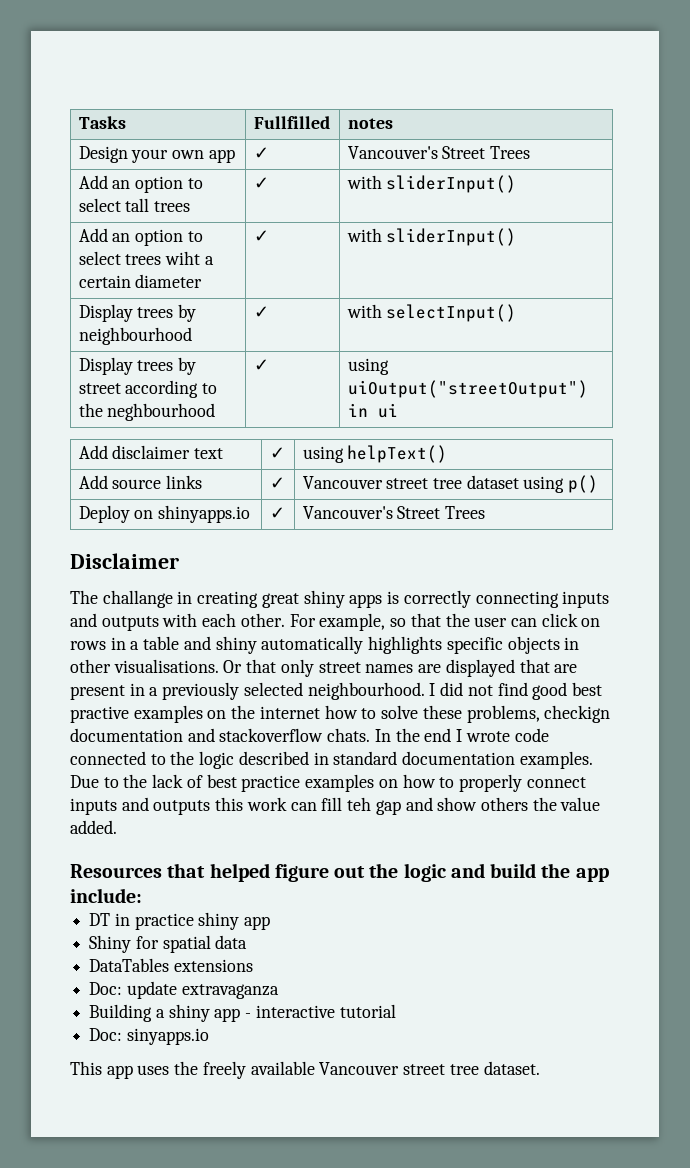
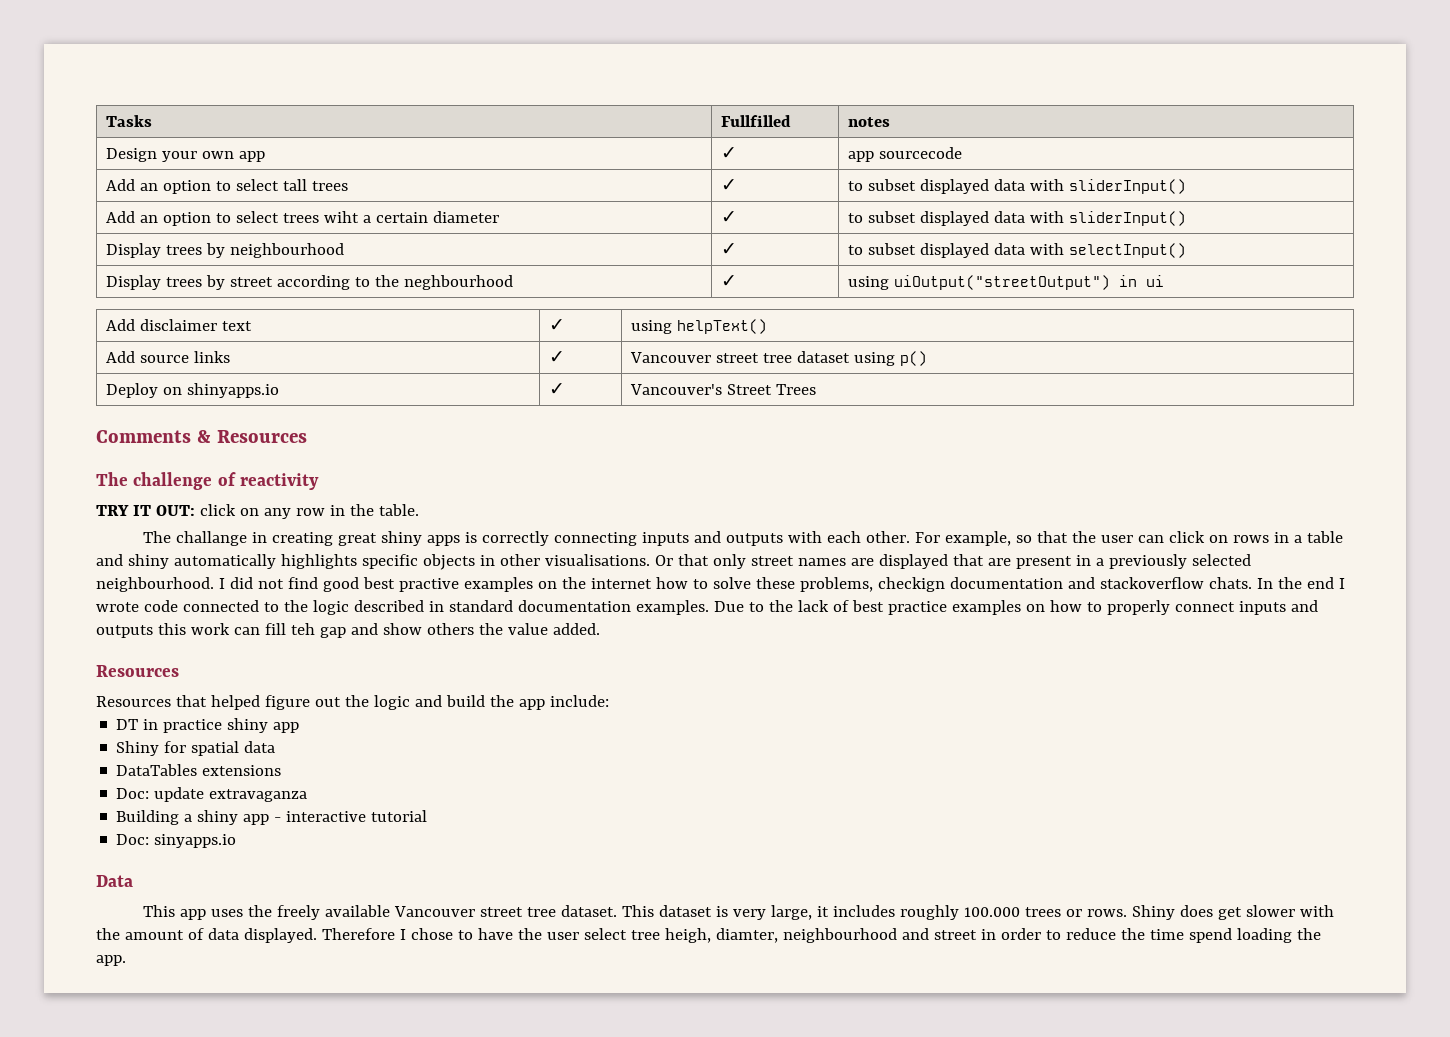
[347,146,530,159] Vancouver's Street Trees -> [847,147,962,162] app sourcecode
(269, 183) none -> [847,179,1025,194] to subset displayed data
(269, 236) none -> [847,211,1025,226] to subset displayed data
(269, 312) none -> [847,243,1025,258] to subset displayed data
[70,553,179,569] Disclaimer -> [96,430,307,443] [96,472,320,490] [96,504,419,519] Comments & Resources // The challenge of reactivity // TRY IT OUT: click on any row in the table.
(162, 871) none -> [96,696,171,707] // Resources
(209, 1036) none -> [96,875,133,887] // Data
(540, 1068) none -> [621,905,1334,920] [96,928,1321,943] [96,955,126,966] This dataset is very large, it includes roughly 100.000 trees or rows. Shiny does get slower with the amount of data displayed. Therefore I chose to have the user select tree heigh, diamter, neighbourhood and street in order to reduce the time spend loading the app.

